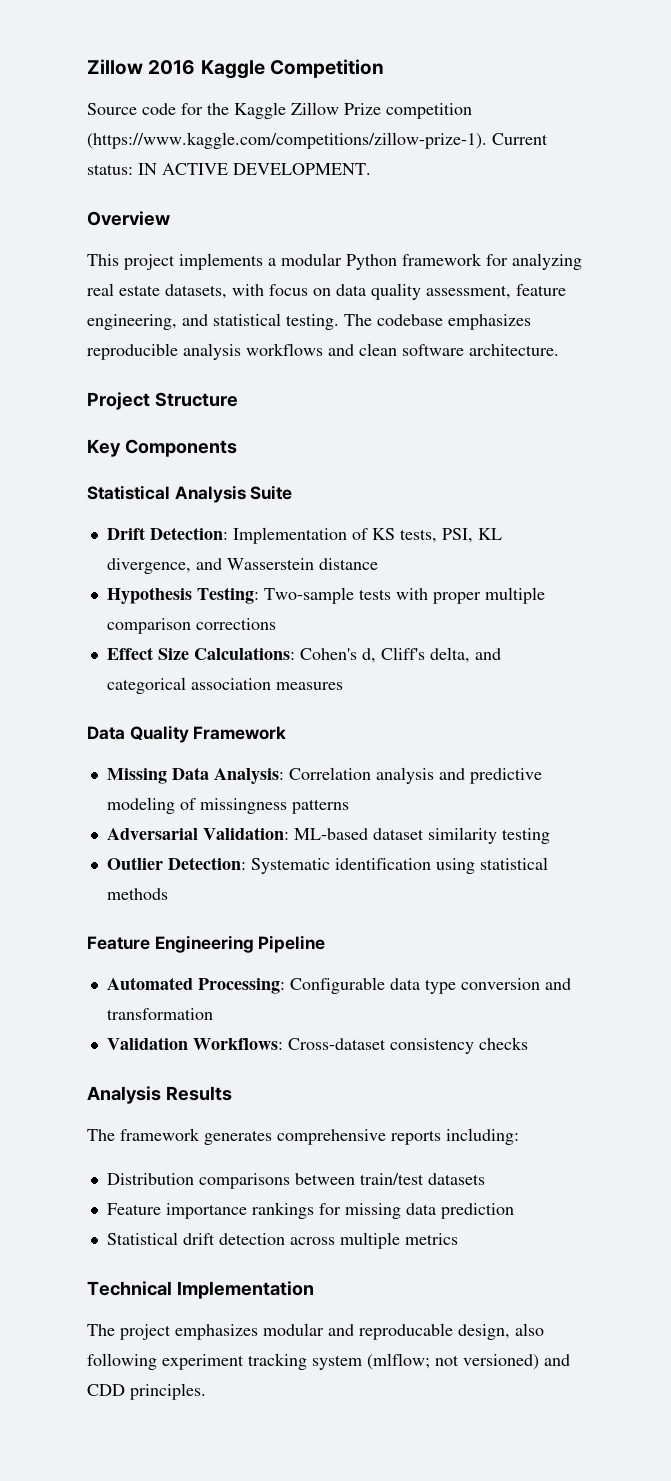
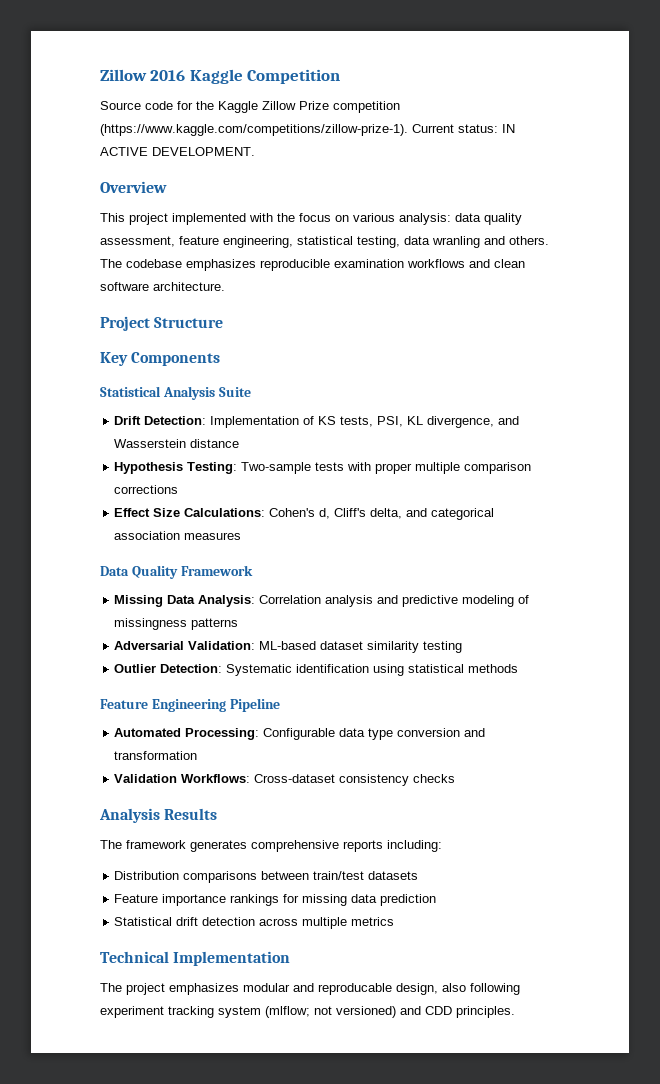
[179,253,582,270] [87,283,331,299] implements a modular Python framework for analyzing real estate datasets, with focus on -> [172,213,451,225] implemented with the focus on various analysis:
[182,313,339,330] and statistical testing. -> [297,236,549,248] statistical testing, data wranling and others.
[183,343,241,360] analysis -> [334,259,404,268] examination

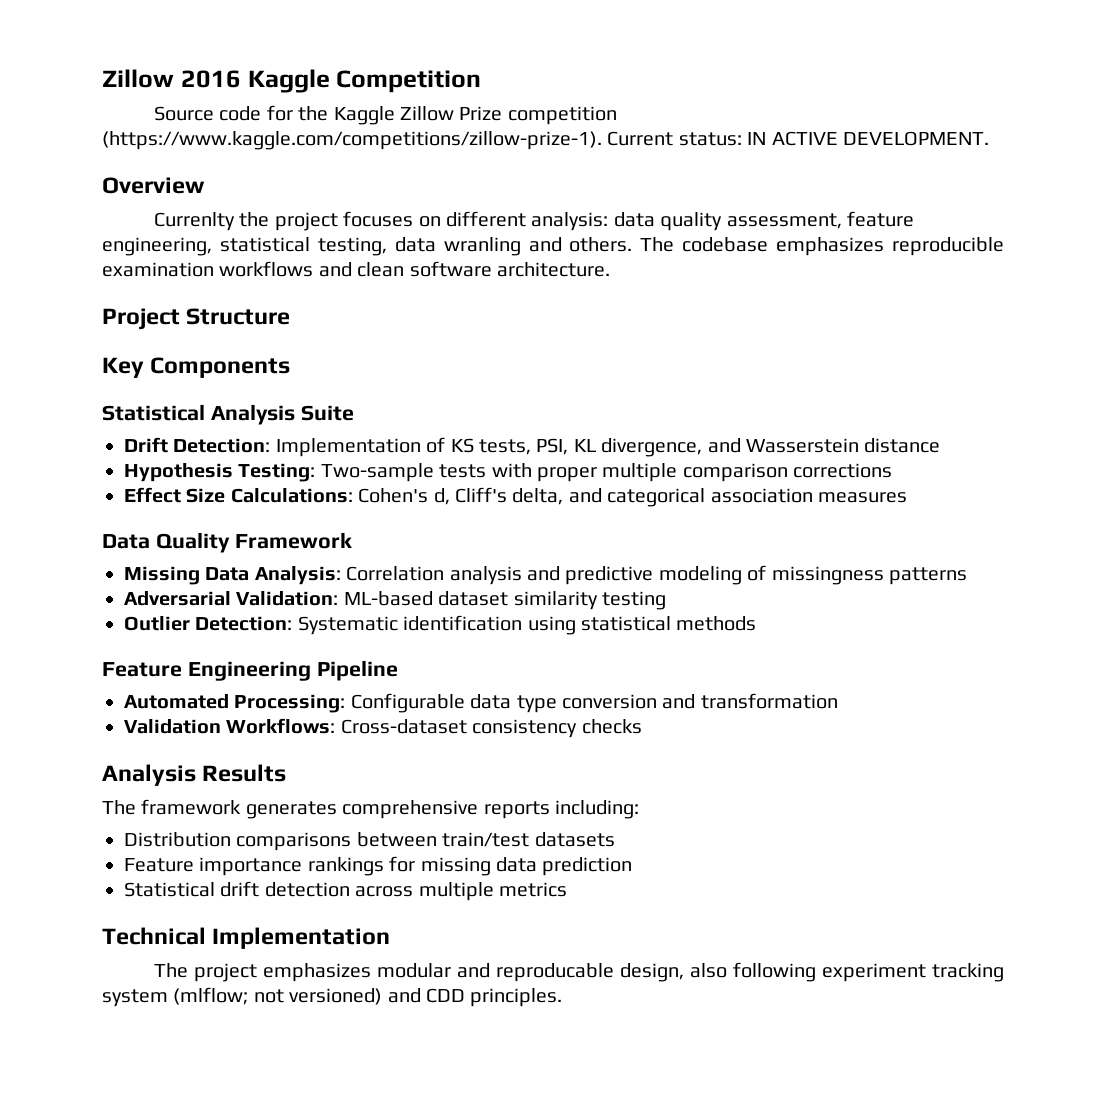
[100,213,395,225] This project implemented with the focus on various -> [153,211,526,231] Currenlty the project focuses on different

